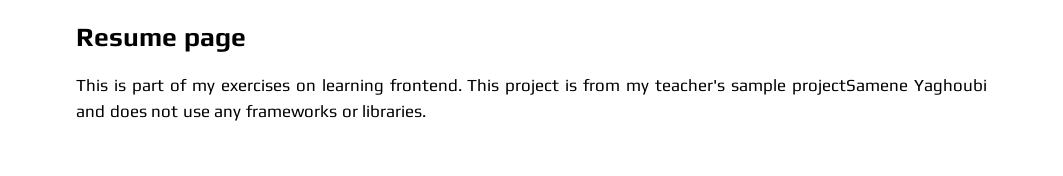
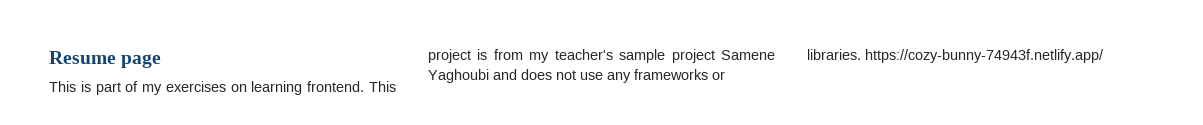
[792,79,909,95] projectSamene -> [671,49,775,63] project Samene
(427, 111) none -> [865,49,1104,63] https://cozy-bunny-74943f.netlify.app/

